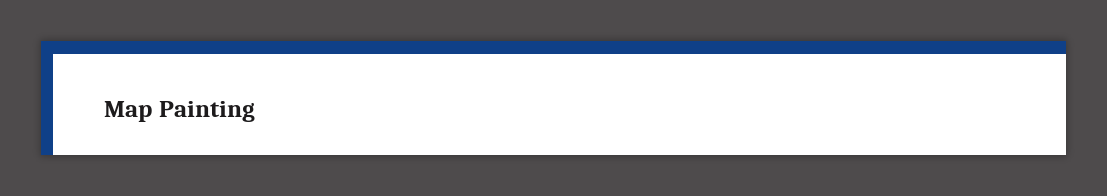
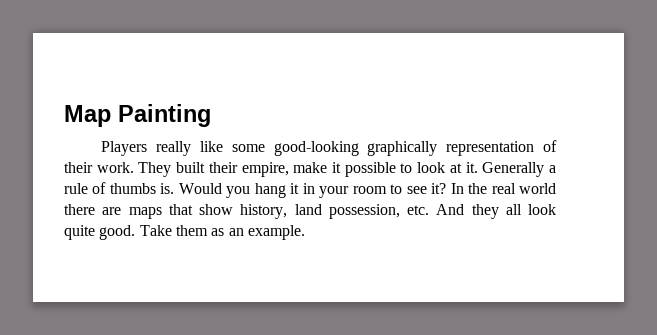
(255, 111) none -> [101,140,557,156] [64,162,557,177] [64,182,557,198] [64,204,556,219] [64,225,305,240] // Players really like some good-looking graphically representation of their work. They built their empire, make it possible to look at it. Generally a rule of thumbs is. Would you hang it in your room to see it? In the real world there are maps that show history, land possession, etc. And they all look quite good. Take them as an example.

